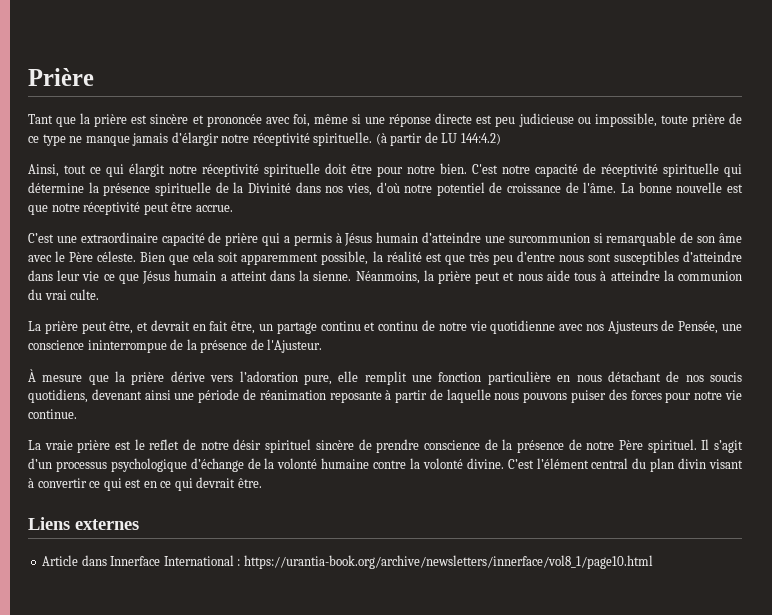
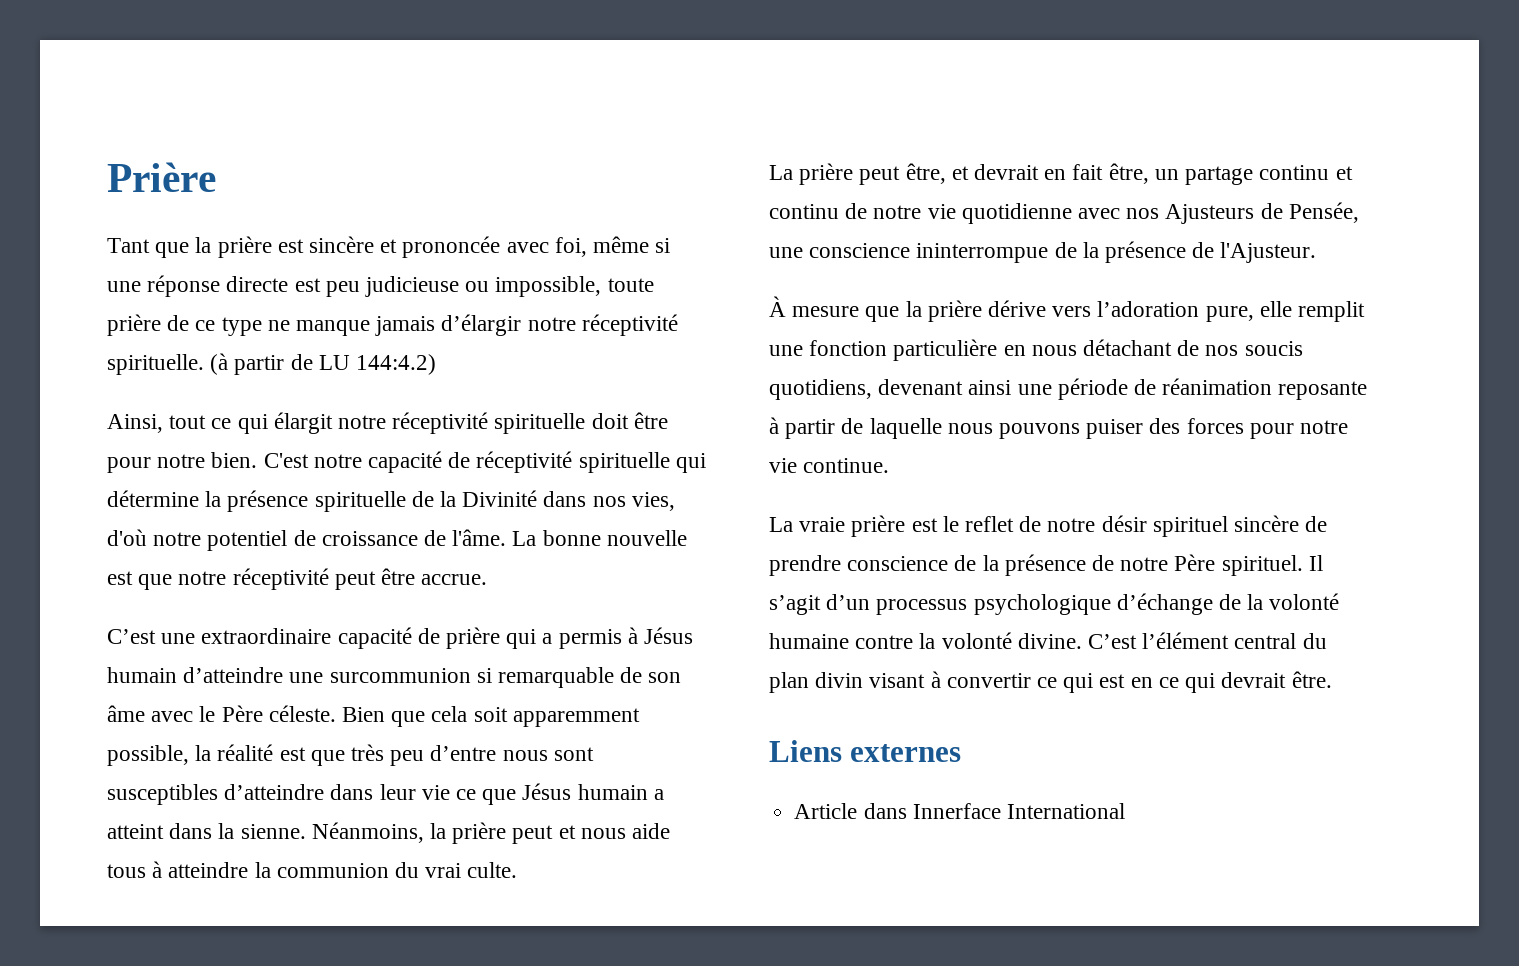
[237,555,653,569] : https://urantia-book.org/archive/newsletters/innerface/vol8_1/page10.html -> (1125, 811) none

